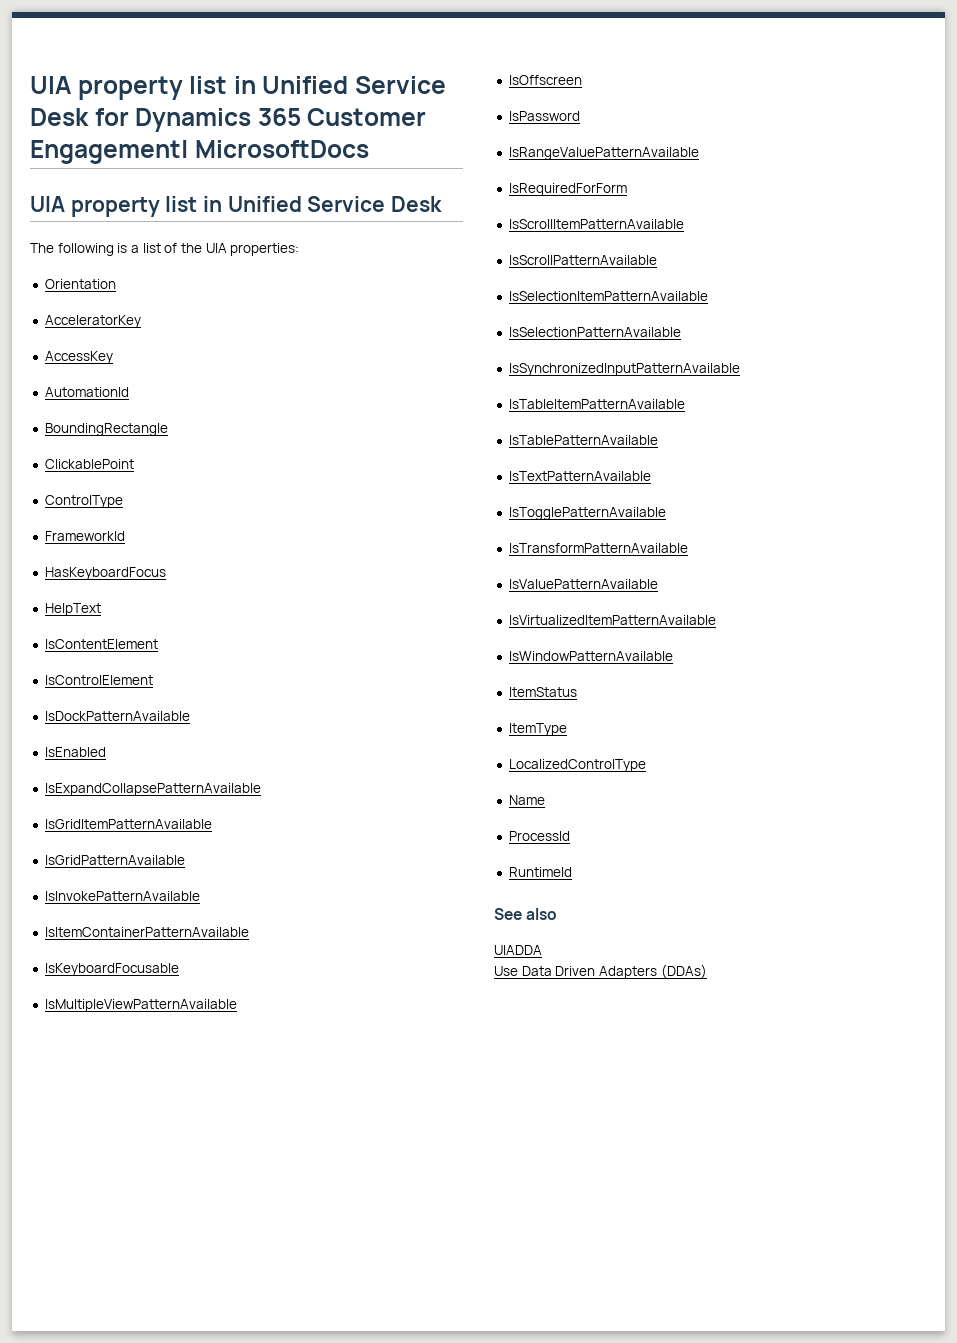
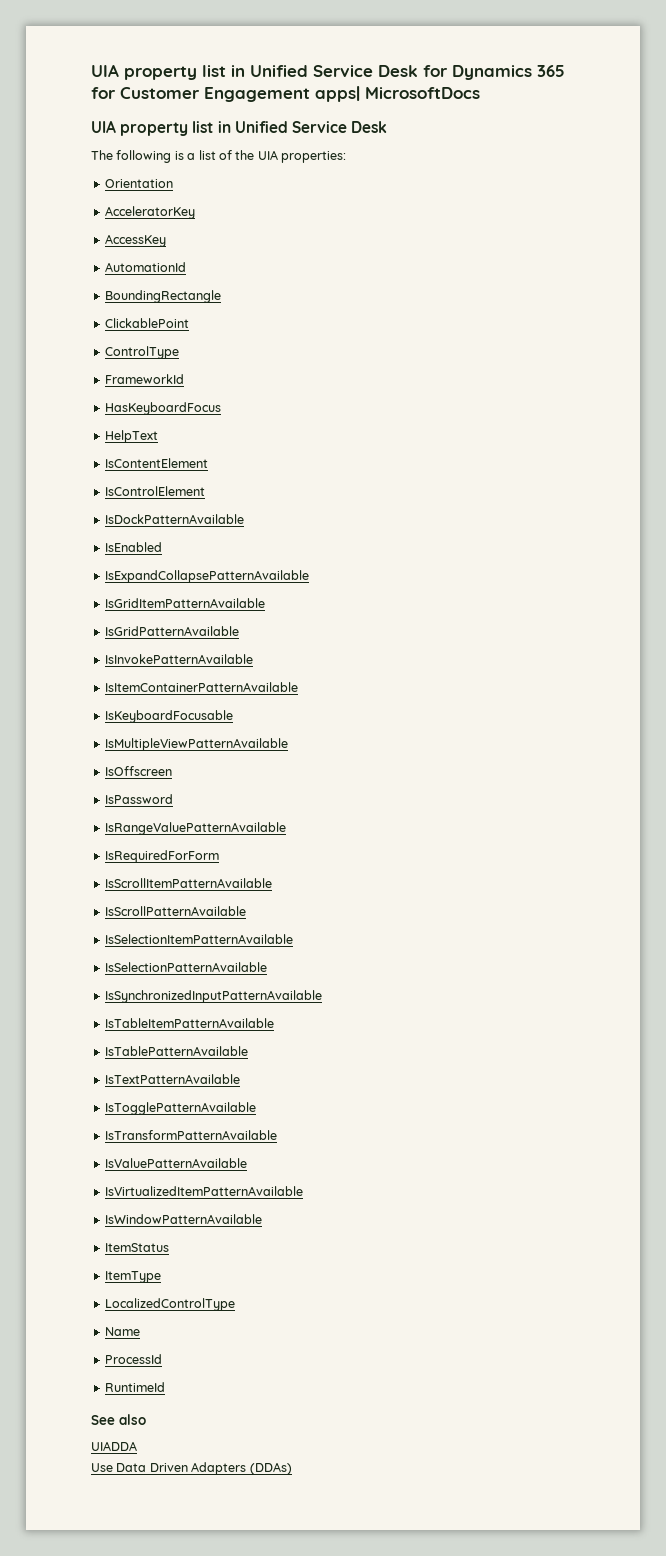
[307,108,427,126] [30,140,188,164] Customer Engagement| -> [91,86,360,102] for Customer Engagement apps|

